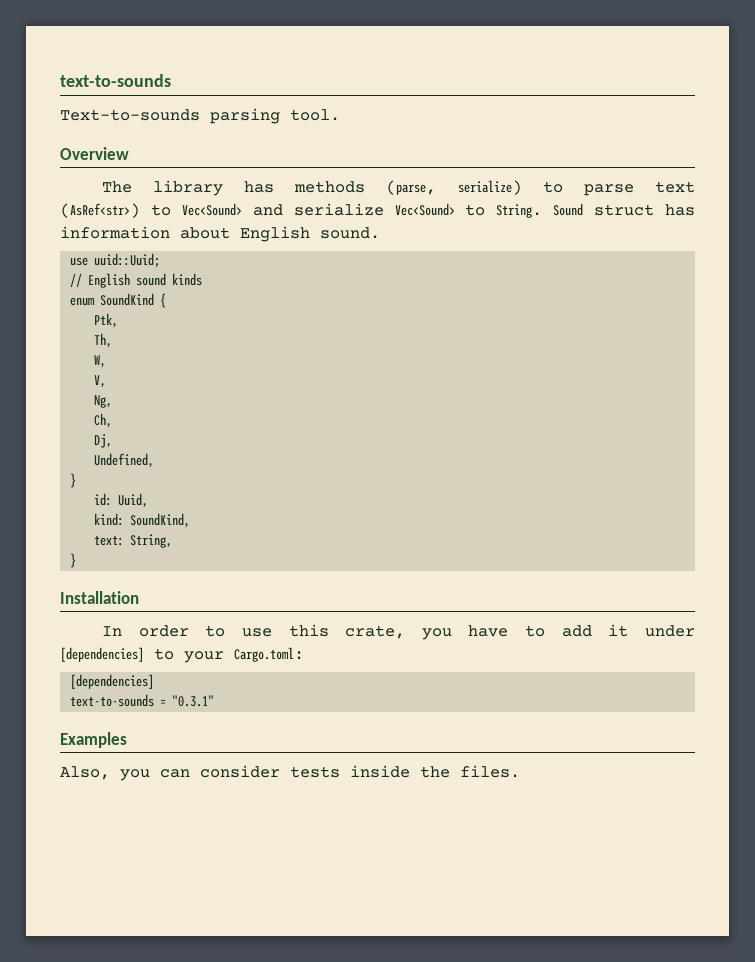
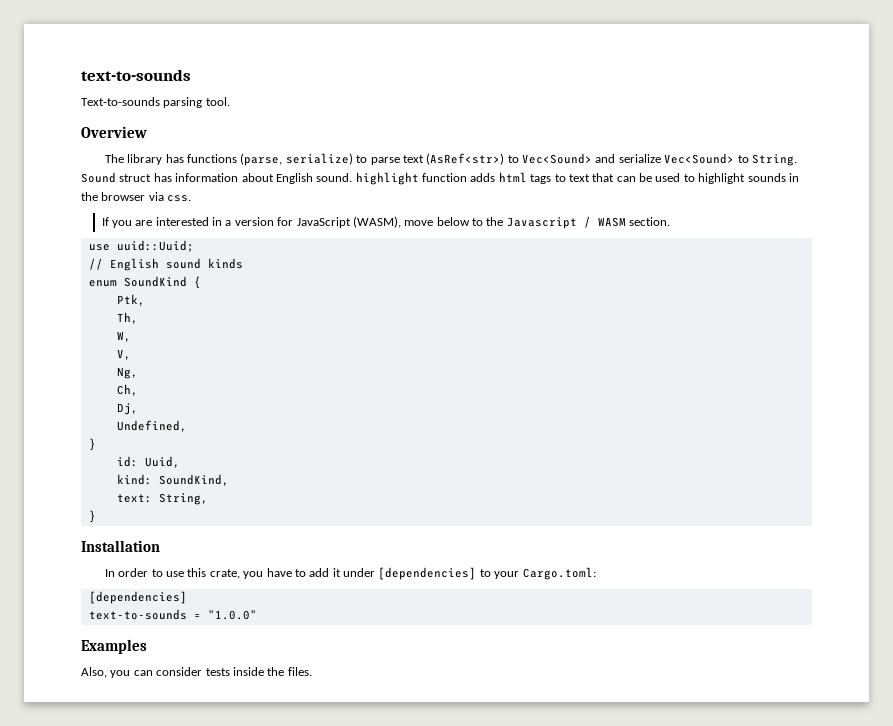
[294,181,366,193] methods -> [186,154,237,163] functions
(380, 233) none -> [355,172,799,185] [81,192,192,202] [101,216,671,229] highlight function adds html tags to text that can be used to highlight sounds in the browser via css. // If you are interested in a version for JavaScript (WASM), move below to the Javascript / WASM section.
[172,695,215,707] "0.3.1" -> [207,610,257,620] "1.0.0"

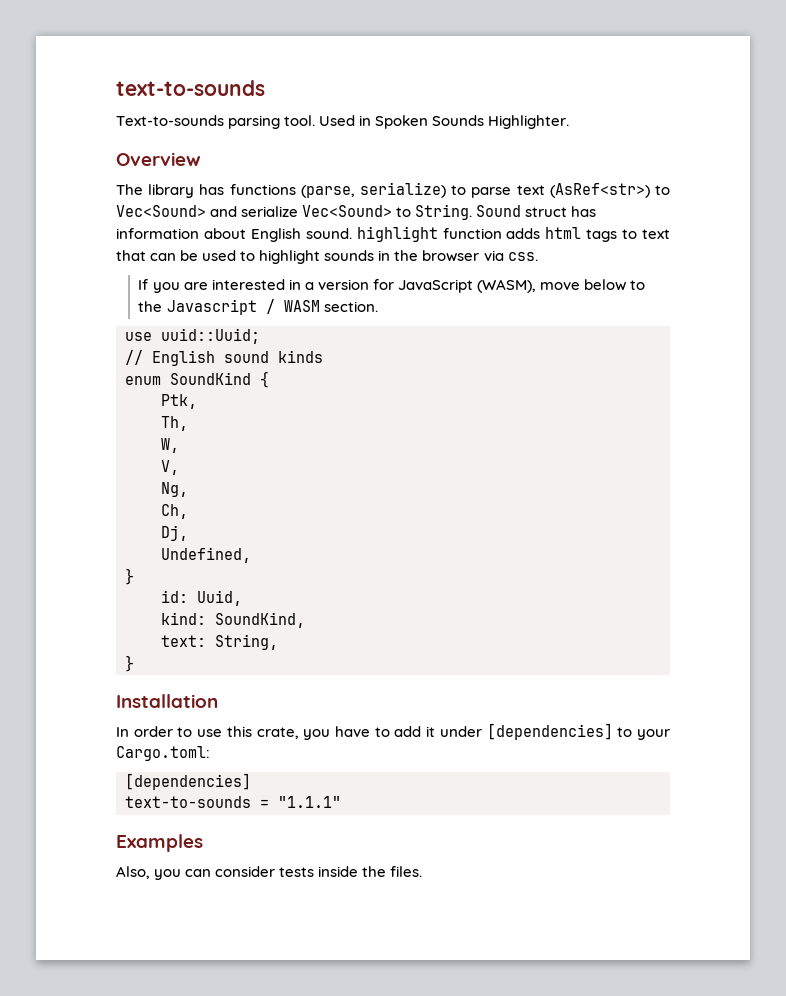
(230, 101) none -> [319,115,570,129] Used in Spoken Sounds Highlighter.
[207,610,257,620] "1.0.0" -> [278,796,341,808] "1.1.1"

